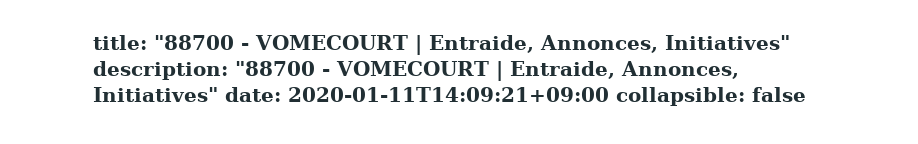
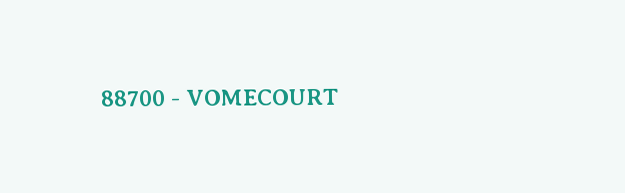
[93,35,790,55] [93,61,739,81] [93,87,806,106] title: "88700 - VOMECOURT | Entraide, Annonces, Initiatives" description: "88700 - VOMECOURT | Entraide, Annonces, Initiatives" date: 2020-01-11T14:09:21+09:00 collapsible: false -> [100,88,340,107] 88700 - VOMECOURT

